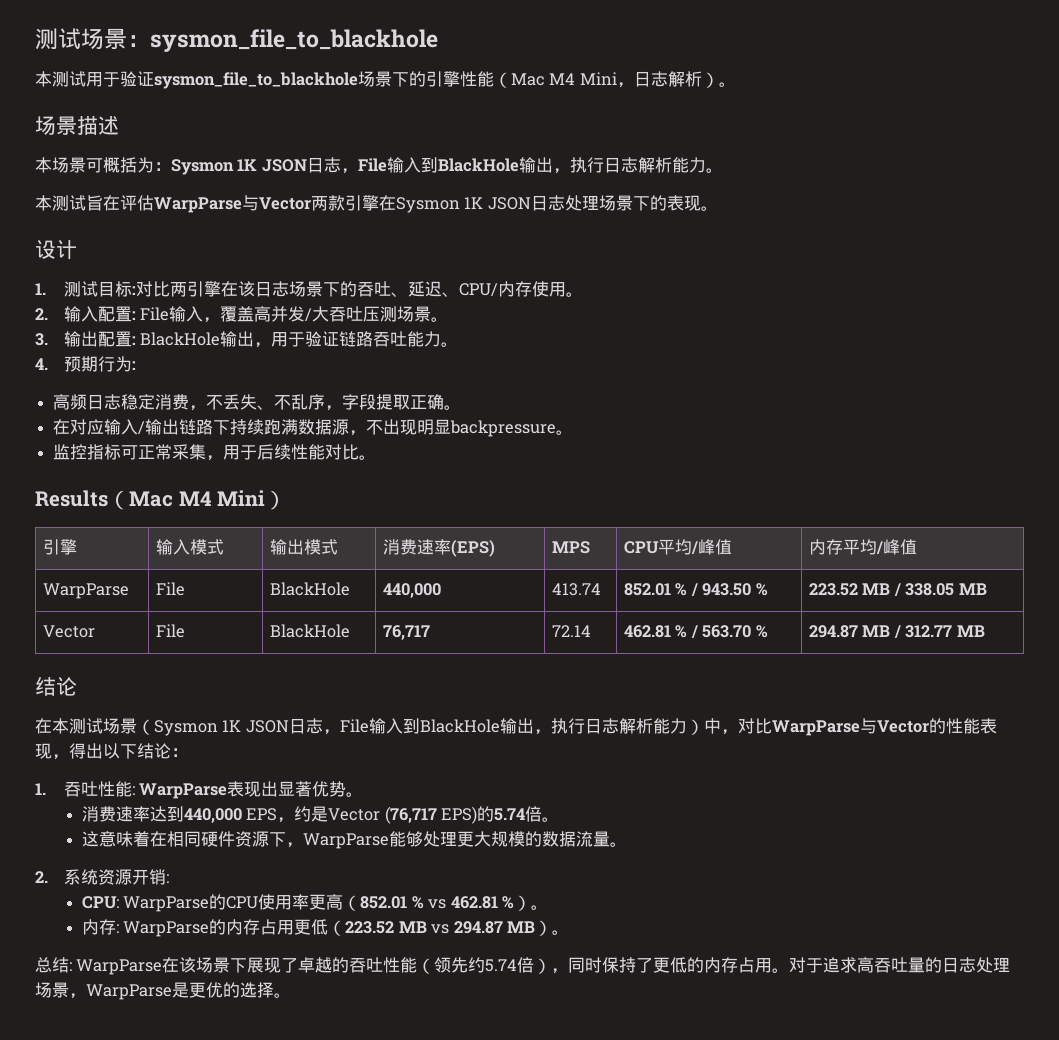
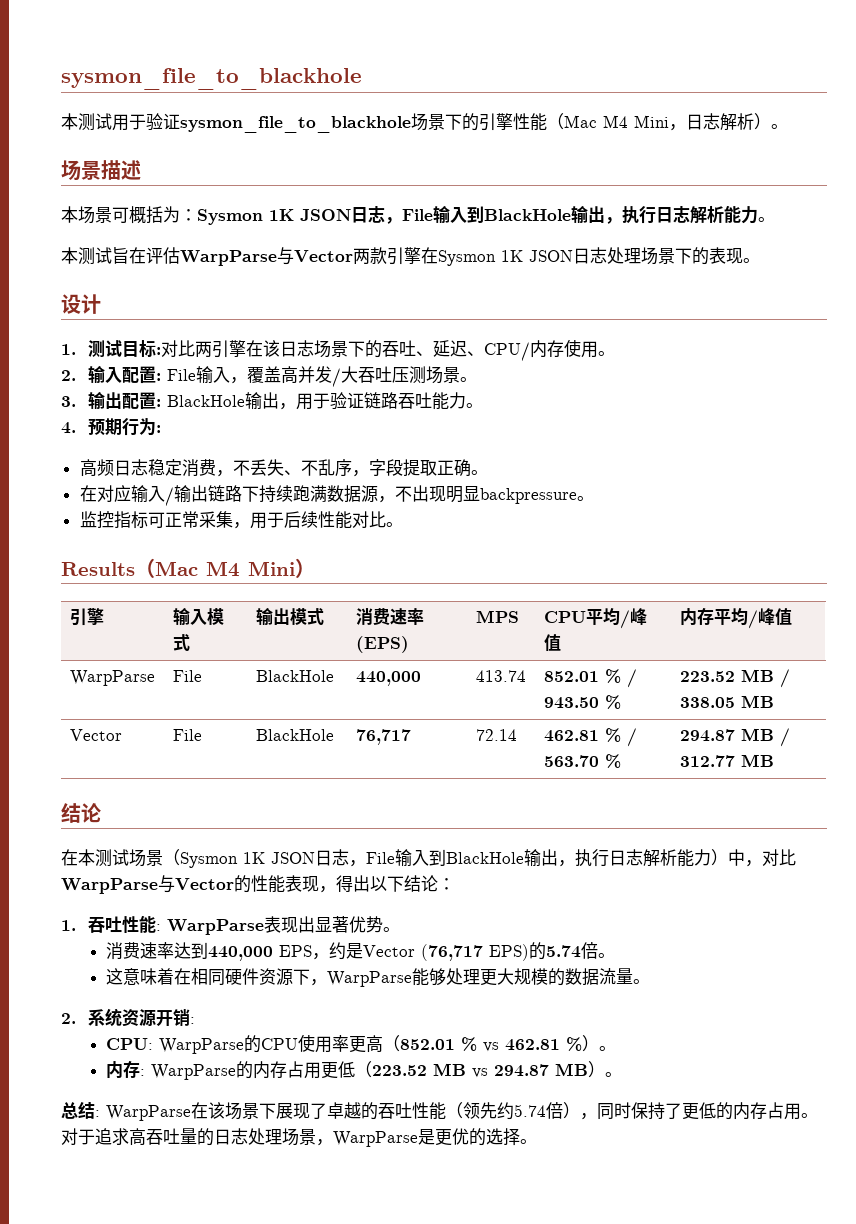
[35,28,150,50] 测试场景： -> (61, 79) none

